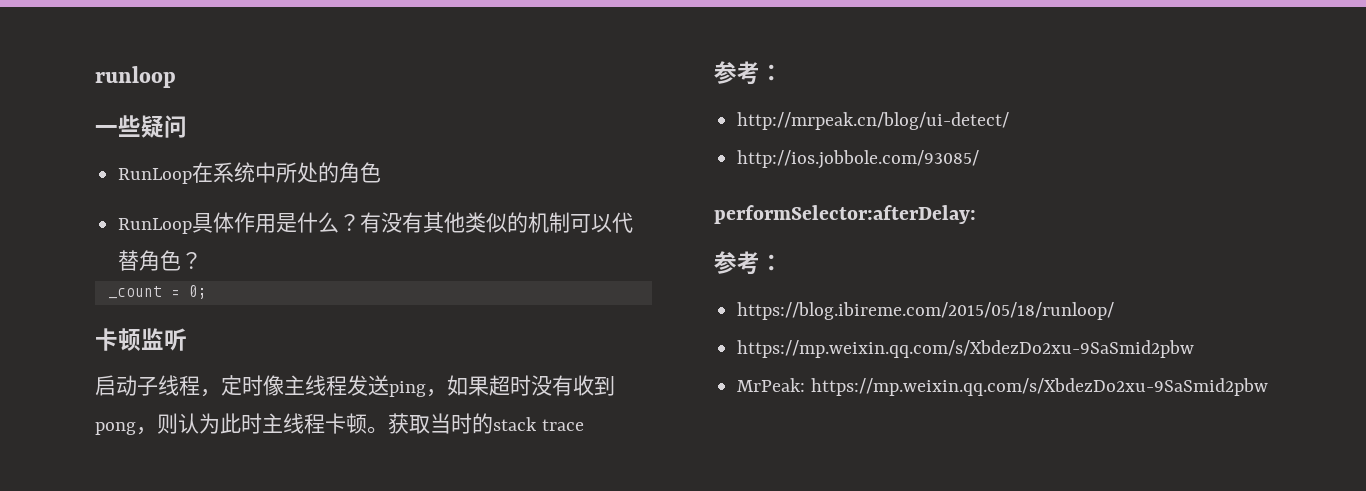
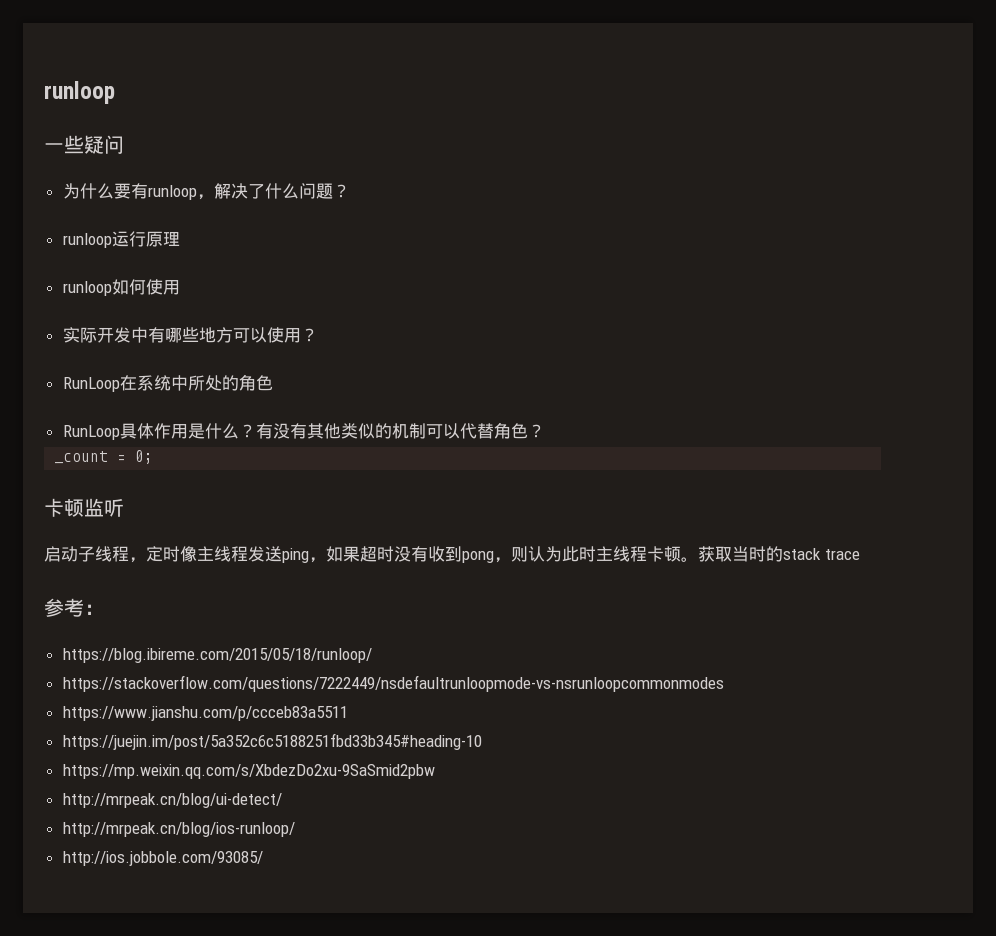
(187, 126) none -> [62,183,350,200] [62,231,180,248] [62,279,180,296] [62,327,318,343] // 为什么要有runloop，解决了什么问题？ // runloop运行原理 // runloop如何使用 // 实际开发中有哪些地方可以使用？
[737,112,1010,130] [737,150,980,169] [714,205,976,224] [714,251,783,275] [737,302,1115,320] [737,340,1195,358] [737,378,1268,396] http://mrpeak.cn/blog/ui-detect/ // http://ios.jobbole.com/93085/ // performSelector:afterDelay: // 参考： // https://blog.ibireme.com/2015/05/18/runloop/ // https://mp.weixin.qq.com/s/XbdezDo2xu-9SaSmid2pbw // MrPeak: https://mp.weixin.qq.com/s/XbdezDo2xu-9SaSmid2pbw -> [62,648,372,663] [62,675,724,692] [62,706,348,721] [62,733,482,750] [62,764,435,779] [62,793,282,808] [62,822,295,837] [62,851,263,866] https://blog.ibireme.com/2015/05/18/runloop/ // https://stackoverflow.com/questions/7222449/nsdefaultrunloopmode-vs-nsrunloopcommonmodes // https://www.jianshu.com/p/ccceb83a5511 // https://juejin.im/post/5a352c6c5188251fbd33b345#heading-10 // https://mp.weixin.qq.com/s/XbdezDo2xu-9SaSmid2pbw // http://mrpeak.cn/blog/ui-detect/ // http://mrpeak.cn/blog/ios-runloop/ // http://ios.jobbole.com/93085/

